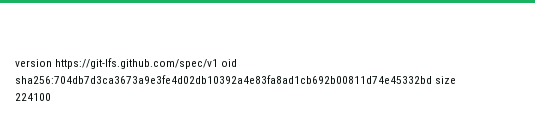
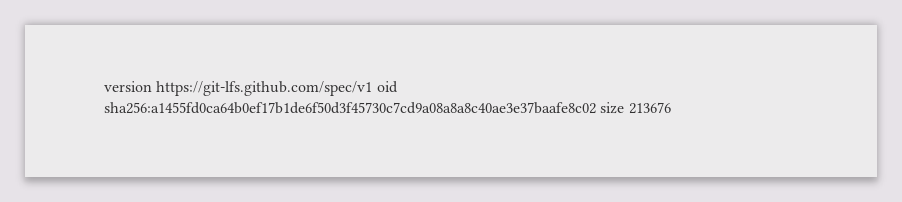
[15,75,457,84] [15,93,51,101] sha256:704db7d3ca3673a9e3fe4d02db10392a4e83fa8ad1cb692b00811d74e45332bd size 224100 -> [104,102,671,114] sha256:a1455fd0ca64b0ef17b1de6f50d3f45730c7cd9a08a8a8c40ae3e37baafe8c02 size 213676

